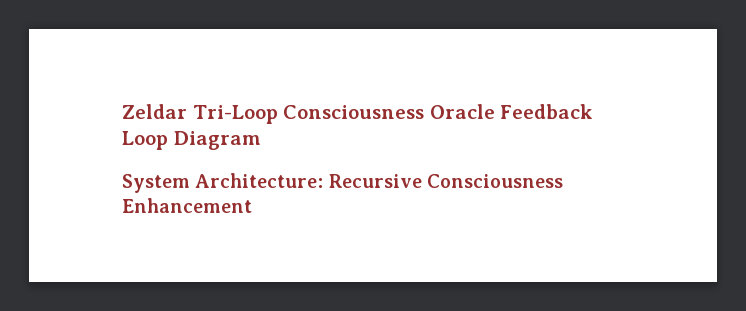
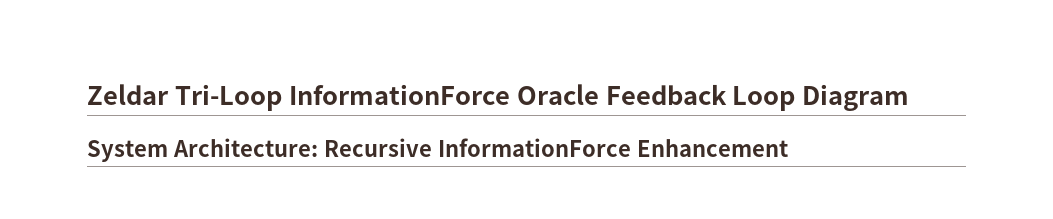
[283,105,425,119] Consciousness -> [288,84,510,105] InformationForce
[426,174,563,188] Consciousness -> [437,138,631,157] InformationForce

